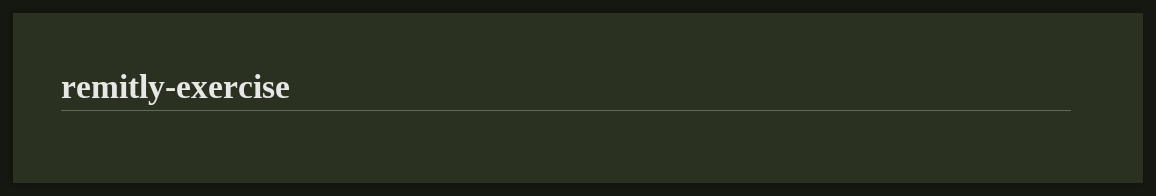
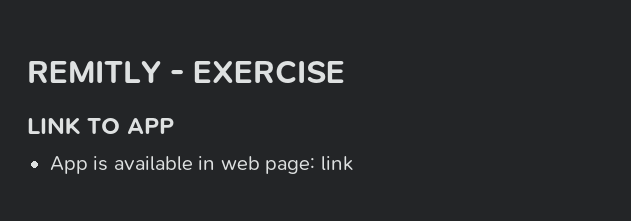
[61,74,290,105] remitly-exercise -> [27,60,345,84] [27,117,174,135] [49,156,353,174] REMITLY - EXERCISE // LINK TO APP // App is available in web page: link

